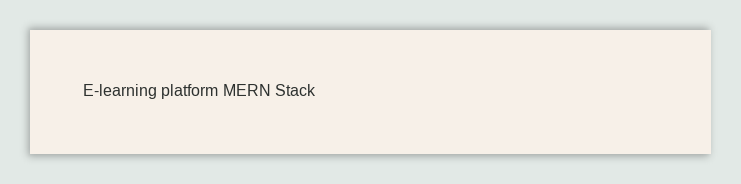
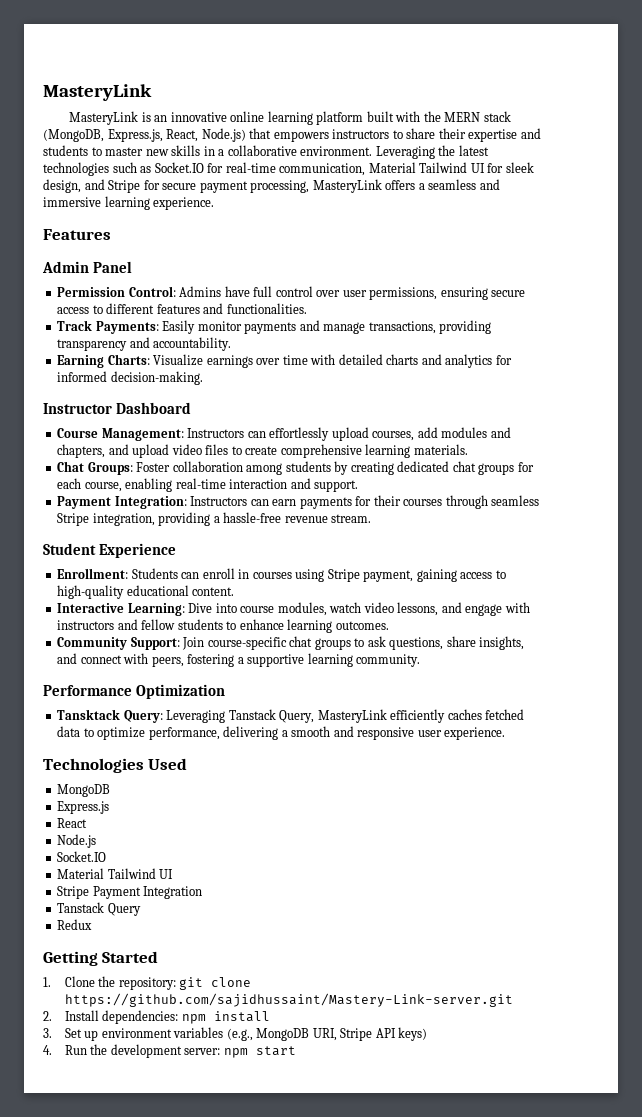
[83,84,316,99] E-learning platform MERN Stack -> [43,84,152,101] [69,111,511,125] [43,128,541,142] [43,145,489,159] [43,162,534,176] [43,179,500,193] [43,196,215,210] [43,229,111,240] [42,261,132,273] [57,286,526,300] [57,303,307,314] [57,320,492,334] [57,337,232,351] [57,354,512,368] [57,371,203,385] [43,402,191,414] [57,427,511,441] [57,444,468,458] [57,461,534,475] [57,478,359,492] [57,495,540,509] [57,512,372,526] [43,543,176,558] [57,568,506,582] [57,585,235,599] [57,602,530,616] [57,619,389,633] [57,636,525,650] [57,653,421,667] [43,684,225,699] [57,709,525,723] [57,726,506,740] [43,758,188,773] [57,784,111,797] [57,801,110,814] [57,818,88,828] [57,834,97,848] [57,851,107,862] [57,868,174,879] [57,886,203,899] [57,902,141,916] [57,919,93,930] [43,951,159,966] [43,976,252,990] [64,993,513,1007] [43,1010,270,1024] [43,1027,428,1041] [43,1044,296,1058] MasteryLink // MasteryLink is an innovative online learning platform built with the MERN stack (MongoDB, Express.js, React, Node.js) that empowers instructors to share their expertise and students to master new skills in a collaborative environment. Leveraging the latest technologies such as Socket.IO for real-time communication, Material Tailwind UI for sleek design, and Stripe for secure payment processing, MasteryLink offers a seamless and immersive learning experience. // Features // Admin Panel // Permission Control: Admins have full control over user permissions, ensuring secure access to different features and functionalities. // Track Payments: Easily monitor payments and manage transactions, providing transparency and accountability. // Earning Charts: Visualize earnings over time with detailed charts and analytics for informed decision-making. // Instructor Dashboard // Course Management: Instructors can effortlessly upload courses, add modules and chapters, and upload video files to create comprehensive learning materials. // Chat Groups: Foster collaboration among students by creating dedicated chat groups for each course, enabling real-time interaction and support. // Payment Integration: Instructors can earn payments for their courses through seamless Stripe integration, providing a hassle-free revenue stream. // Student Experience // Enrollment: Students can enroll in courses using Stripe payment, gaining access to high-quality educational content. // Interactive Learning: Dive into course modules, watch video lessons, and engage with instructors and fellow students to enhance learning outcomes. // Community Support: Join course-specific chat groups to ask questions, share insights, and connect with peers, fostering a supportive learning community. // Performance Optimization // Tansktack Query: Leveraging Tanstack Query, MasteryLink efficiently caches fetched data to optimize performance, delivering a smooth and responsive user experience. // Technologies Used // MongoDB // Express.js // React // Node.js // Socket.IO // Material Tailwind UI // Stripe Payment Integration // Tanstack Query // Redux // Getting Started // 1. Clone the repository: git clone https://github.com/sajidhussaint/Mastery-Link-server.git // 2. Install dependencies: npm install // 3. Set up environment variables (e.g., MongoDB URI, Stripe API keys) // 4. Run the development server: npm start

